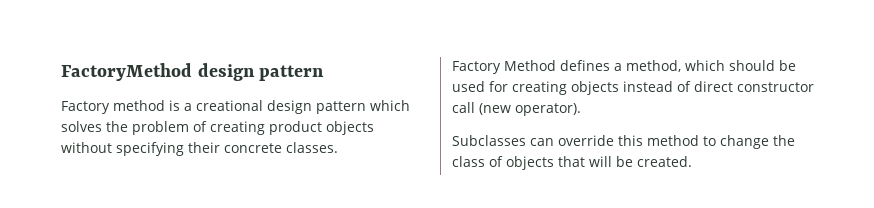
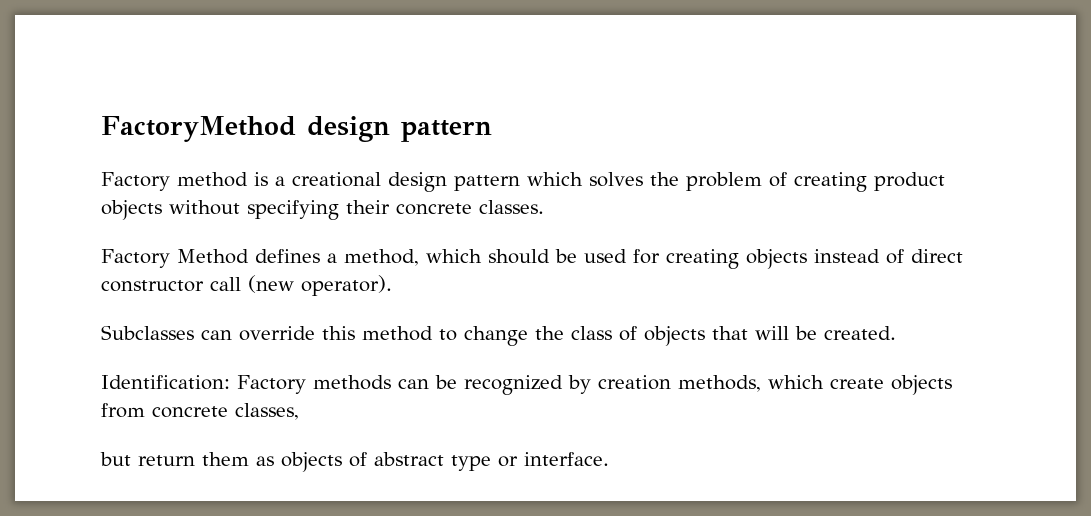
(692, 161) none -> [101,375,952,395] [101,403,299,420] [100,452,609,472] // Identification: Factory methods can be recognized by creation methods, which create objects from concrete classes, // but return them as objects of abstract type or interface.

